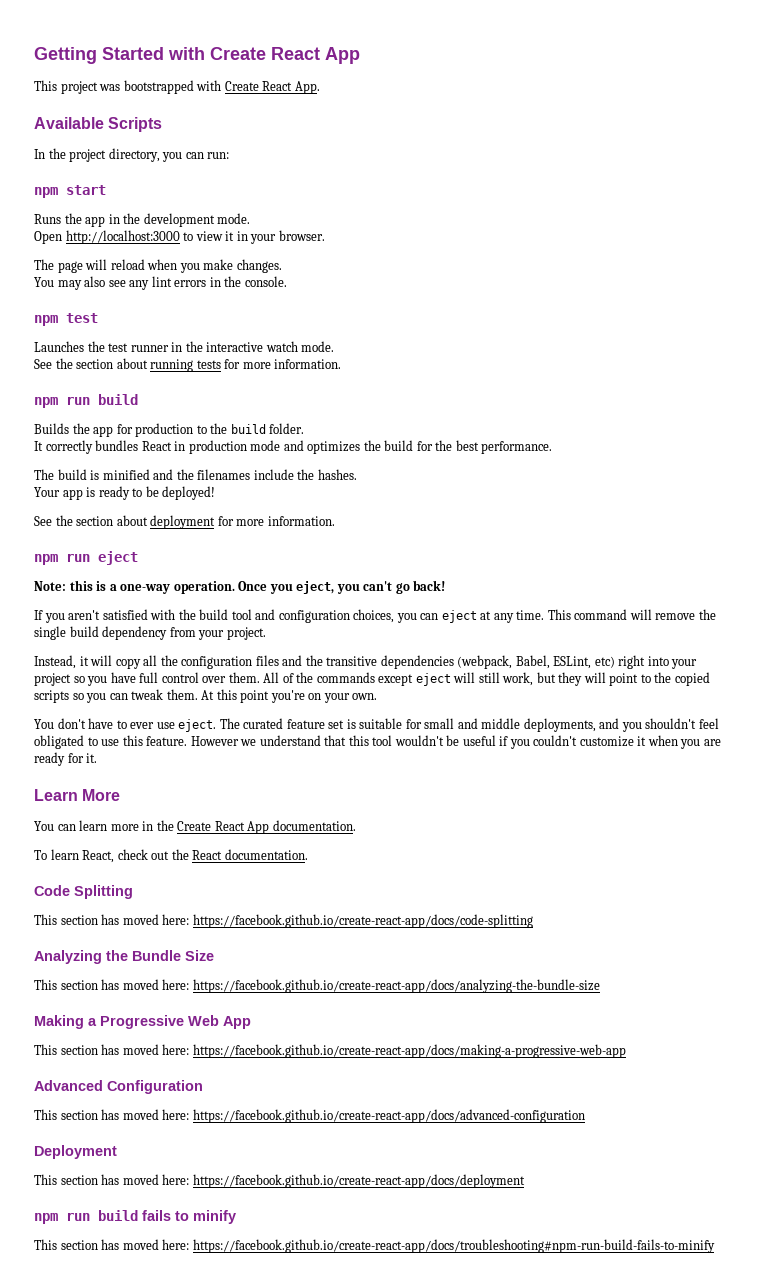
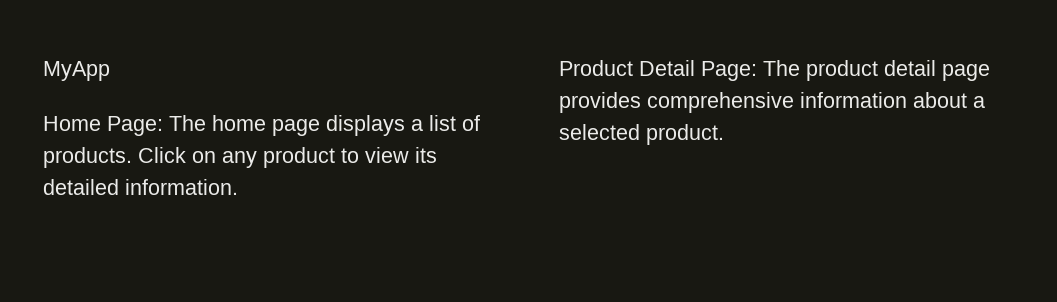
[34,47,360,64] [34,80,320,94] [34,117,163,132] [34,148,230,162] [34,185,106,198] [34,213,251,227] [34,230,325,244] [34,259,282,273] [34,276,287,290] [34,313,98,326] [34,341,335,352] [34,358,342,372] [34,394,138,408] [34,423,305,437] [34,440,553,454] [34,469,357,480] [34,486,216,500] [34,515,335,529] [34,551,138,565] [34,580,446,594] [34,609,716,623] [34,626,266,640] [34,655,698,669] [34,672,710,686] [34,689,378,703] [34,718,719,732] [34,735,721,749] [34,752,98,766] [34,789,121,801] [34,820,356,834] [34,849,308,863] [34,885,133,899] [34,914,533,928] [34,950,214,964] [34,979,600,993] [34,1015,251,1029] [34,1044,626,1058] [34,1080,203,1094] [34,1109,585,1123] [34,1145,117,1159] [34,1174,525,1188] [34,1210,236,1224] [34,1239,715,1253] Getting Started with Create React App // This project was bootstrapped with Create React App. // Available Scripts // In the project directory, you can run: // npm start // Runs the app in the development mode. // Open http://localhost:3000 to view it in your browser. // The page will reload when you make changes. // You may also see any lint errors in the console. // npm test // Launches the test runner in the interactive watch mode. // See the section about running tests for more information. // npm run build // Builds the app for production to the build folder. // It correctly bundles React in production mode and optimizes the build for the best performance. // The build is minified and the filenames include the hashes. // Your app is ready to be deployed! // See the section about deployment for more information. // npm run eject // Note: this is a one-way operation. Once you eject, you can't go back! // If you aren't satisfied with the build tool and configuration choices, you can eject at any time. This command will remove the single build dependency from your project. // Instead, it will copy all the configuration files and the transitive dependencies (webpack, Babel, ESLint, etc) right into your project so you have full control over them. All of the commands except eject will still work, but they will point to the copied scripts so you can tweak them. At this point you're on your own. // You don't have to ever use eject. The curated feature set is suitable for small and middle deployments, and you shouldn't feel obligated to use this feature. However we understand that this tool wouldn't be useful if you couldn't customize it when you are ready for it. // Learn More // You can learn more in the Create React App documentation. // To learn React, check out the React documentation. // Code Splitting // This section has moved here: https://facebook.github.io/create-react-app/docs/code-splitting // Analyzing the Bundle Size // This section has moved here: https://facebook.github.io/create-react-app/docs/analyzing-the-bundle-size // Making a Progressive Web App // This section has moved here: https://facebook.github.io/create-react-app/docs/making-a-progressive-web-app // Advanced Configuration // This section has moved here: https://facebook.github.io/create-react-app/docs/advanced-configuration // Deployment // This section has moved here: https://facebook.github.io/create-react-app/docs/deployment // npm run build fails to minify // This section has moved here: https://facebook.github.io/create-react-app/docs/troubleshooting#npm-run-build-fails-to-minify -> [43,61,110,81] [43,115,480,136] [43,147,437,168] [43,179,238,195] [559,60,990,81] [559,92,985,113] [559,124,724,145] MyApp // Home Page: The home page displays a list of products. Click on any product to view its detailed information. // Product Detail Page: The product detail page provides comprehensive information about a selected product.

